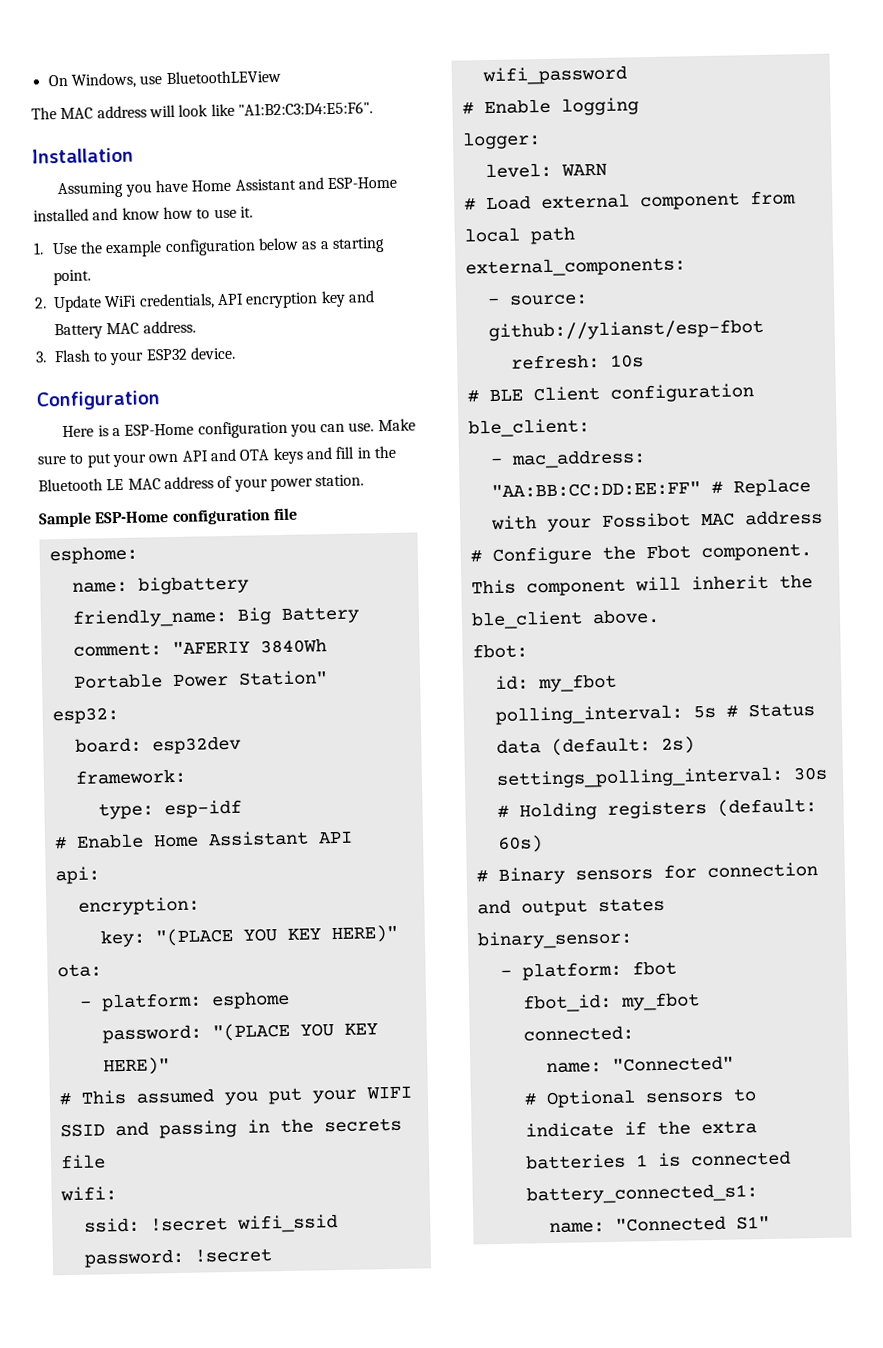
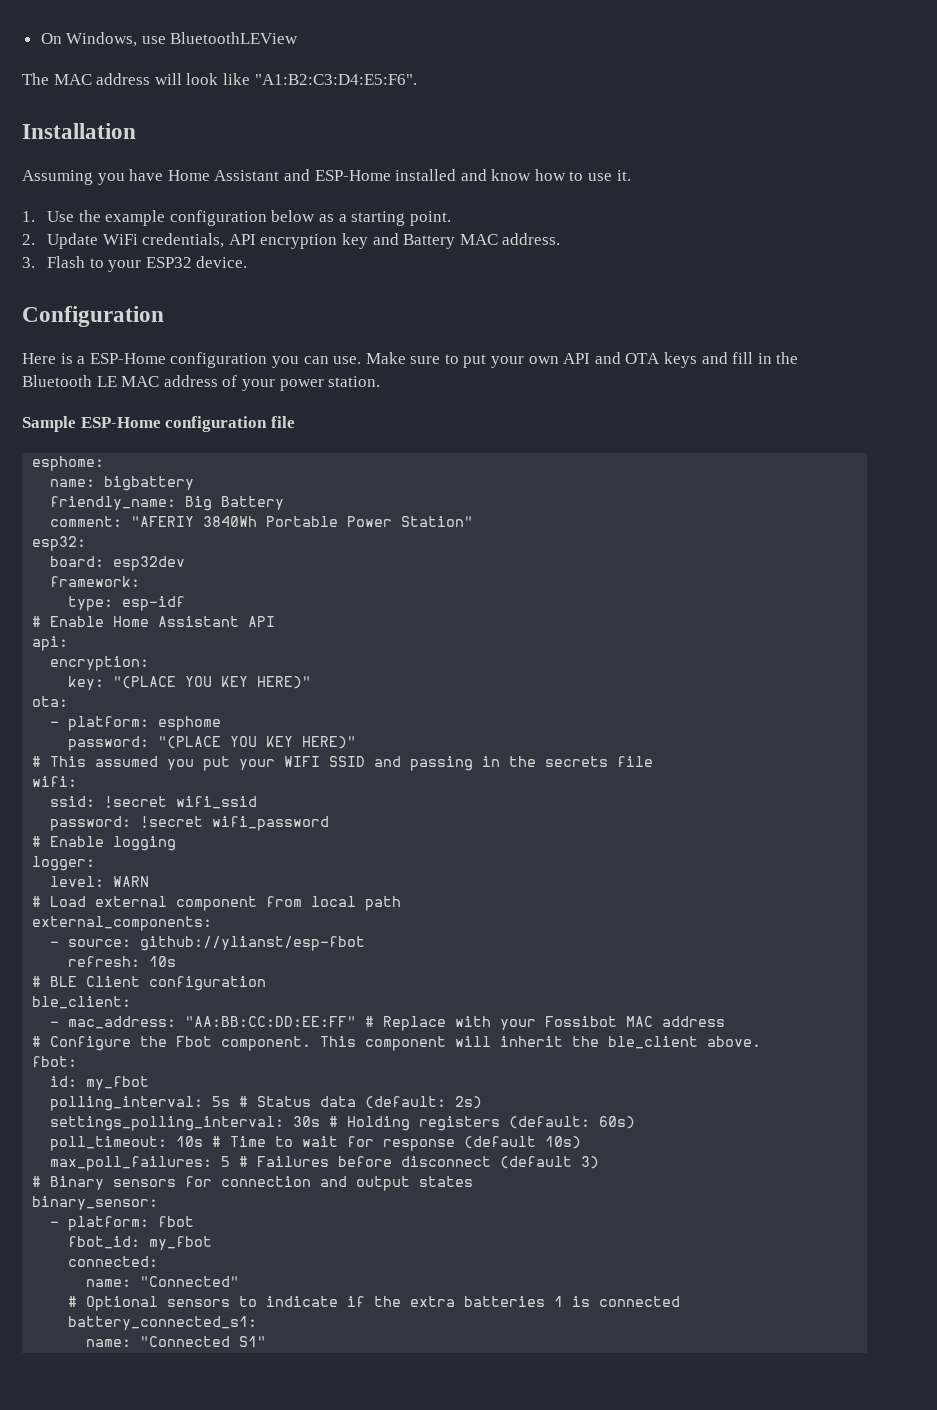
(543, 844) none -> [50,1136,582,1151] [50,1156,600,1171] // poll_timeout: 10s # Time to wait for response (default 10s) // max_poll_failures: 5 # Failures before disconnect (default 3)

